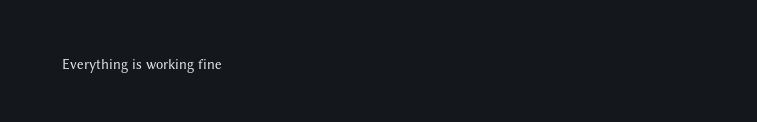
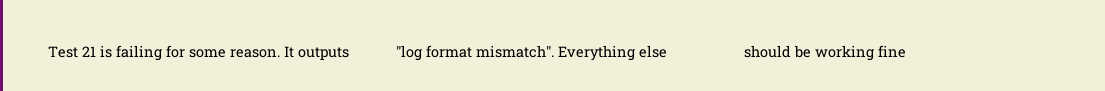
[62,58,142,73] Everything is -> [48,45,811,61] Test 21 is failing for some reason. It outputs "log format mismatch". Everything else should be

